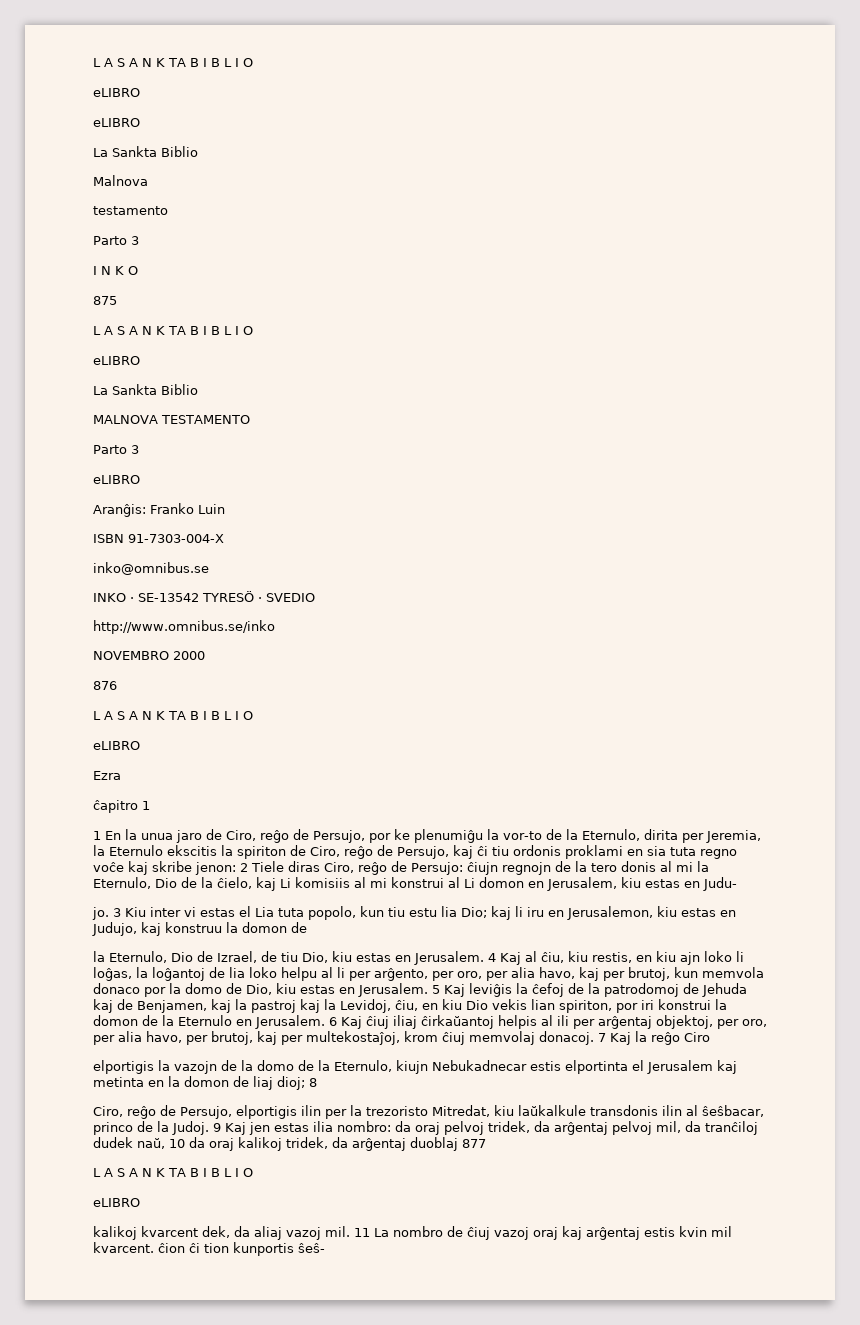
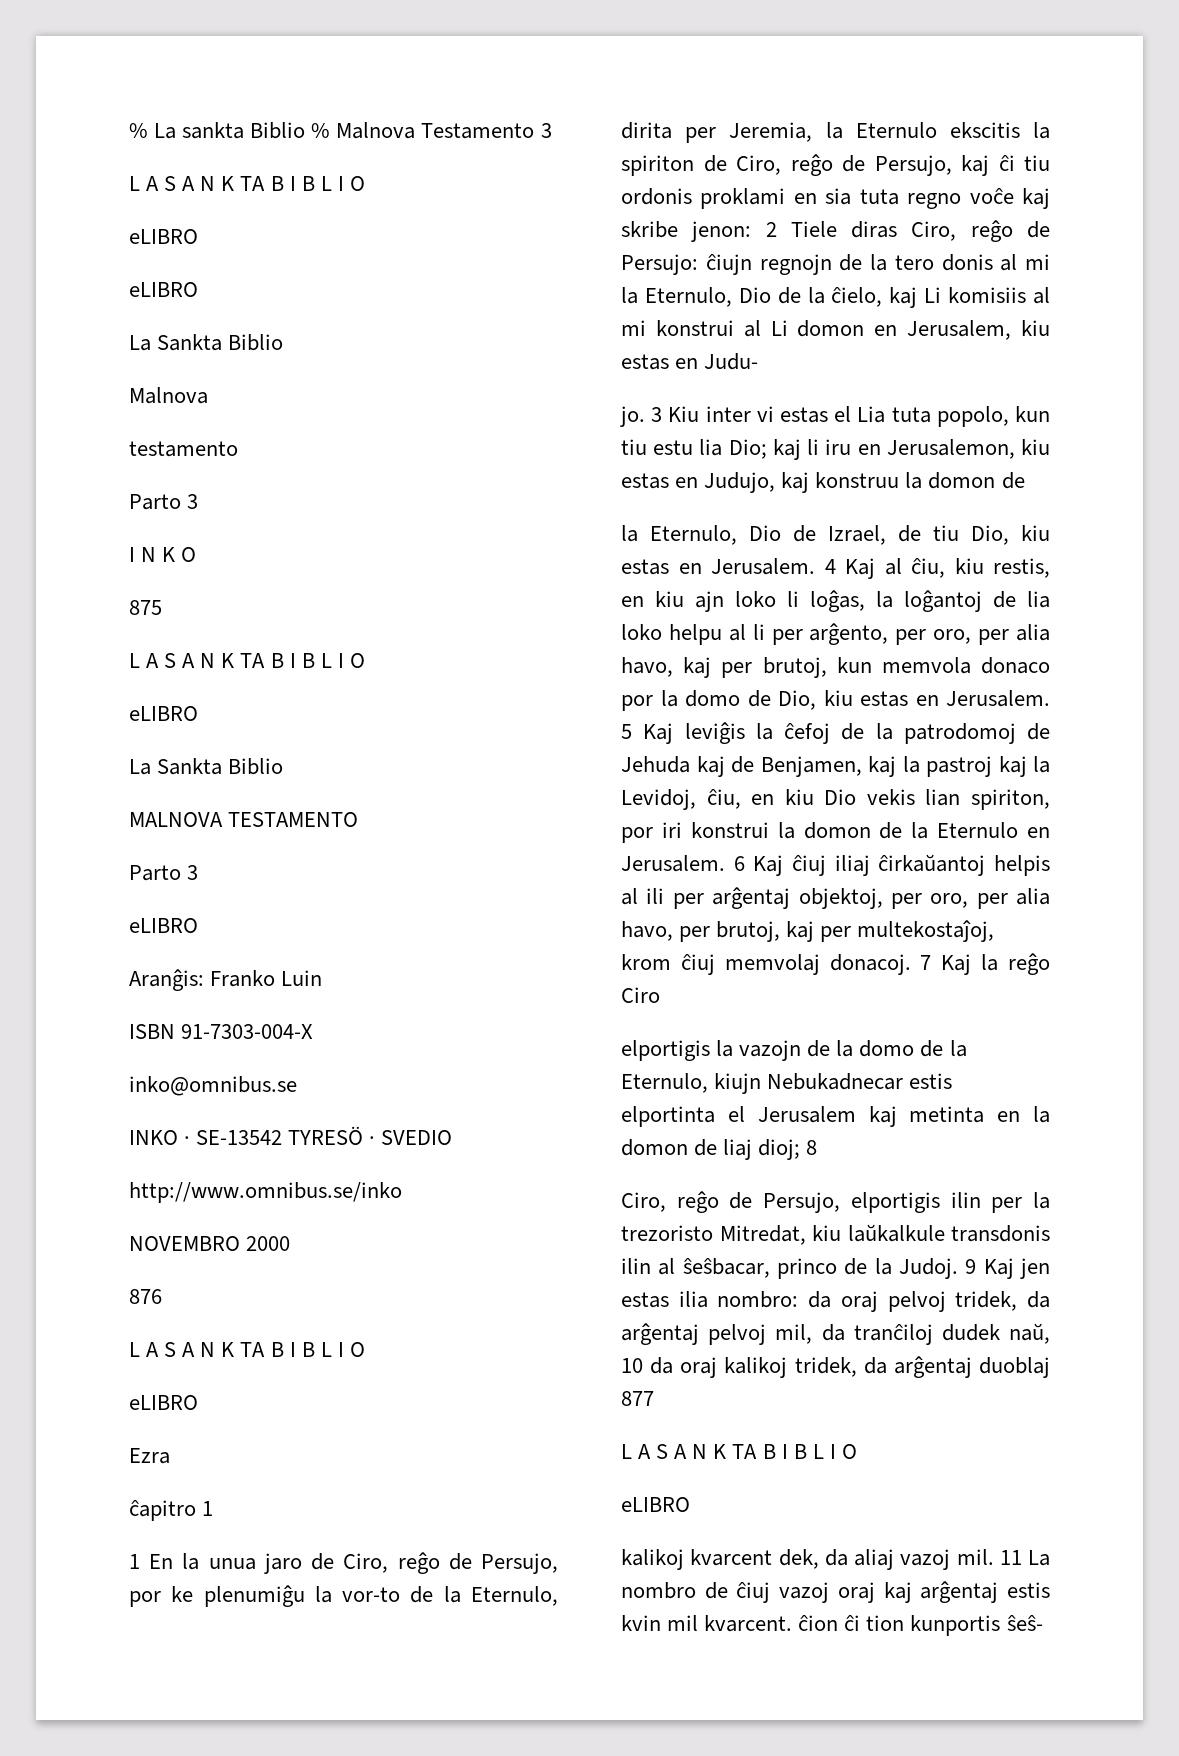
(93, 62) none -> [129,122,552,139] % La sankta Biblio % Malnova Testamento 3 //

